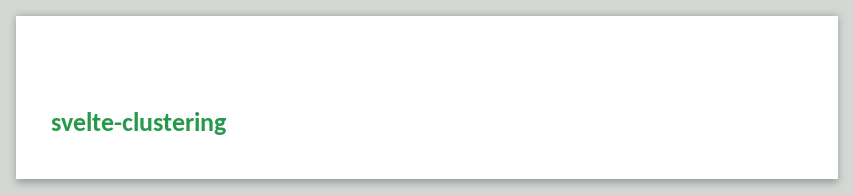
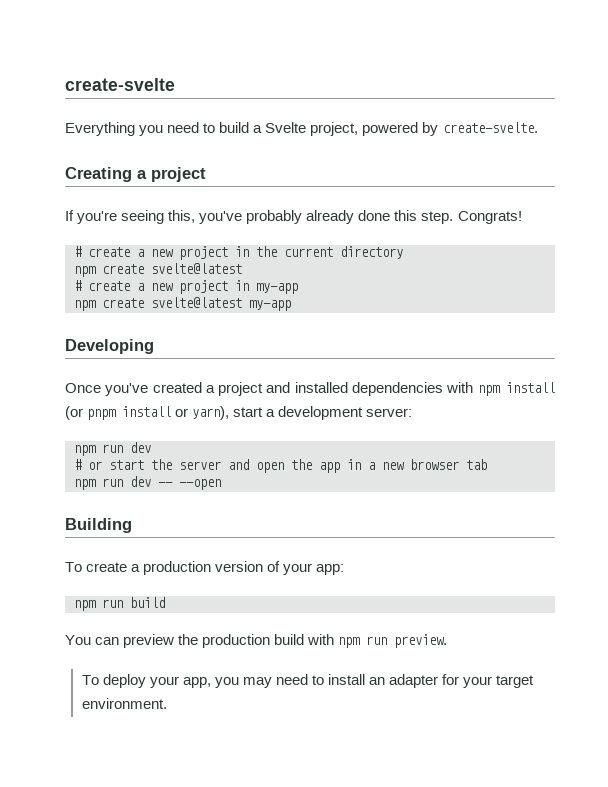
[51,112,227,135] svelte-clustering -> [65,78,175,91] [65,122,538,136] [65,167,206,182] [65,210,522,224] [74,246,403,260] [74,263,242,277] [74,280,298,294] [74,297,291,311] [65,339,154,354] [65,382,555,396] [65,406,413,420] [74,442,151,456] [74,459,487,473] [74,476,221,490] [65,518,132,533] [65,561,345,575] [74,597,165,611] [65,634,448,648] [81,674,535,688] [81,698,167,709] create-svelte // Everything you need to build a Svelte project, powered by create-svelte. // Creating a project // If you're seeing this, you've probably already done this step. Congrats! // # create a new project in the current directory // npm create svelte@latest // # create a new project in my-app // npm create svelte@latest my-app // Developing // Once you've created a project and installed dependencies with npm install (or pnpm install or yarn), start a development server: // npm run dev // # or start the server and open the app in a new browser tab // npm run dev -- --open // Building // To create a production version of your app: // npm run build // You can preview the production build with npm run preview. // To deploy your app, you may need to install an adapter for your target environment.

